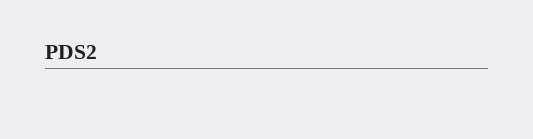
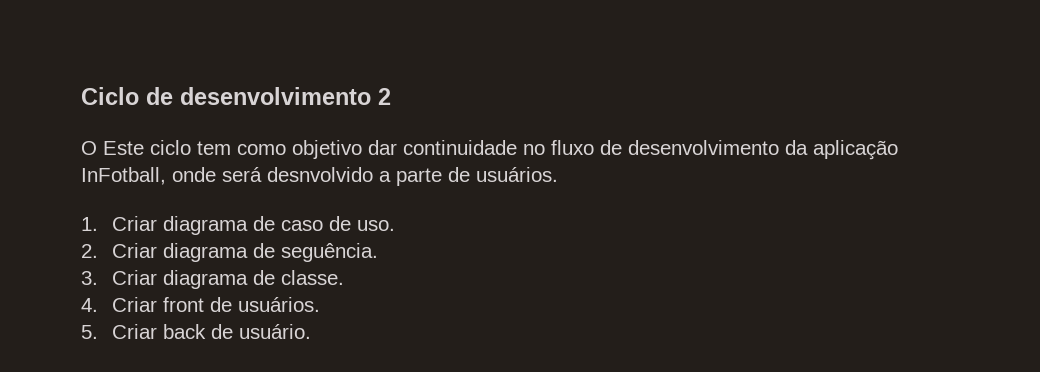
[45,45,97,59] PDS2 -> [81,87,391,105] [81,140,898,160] [81,167,558,186] [81,216,395,235] [81,243,378,262] [81,270,344,289] [81,297,320,312] [81,324,311,339] Ciclo de desenvolvimento 2 // O Este ciclo tem como objetivo dar continuidade no fluxo de desenvolvimento da aplicação InFotball, onde será desnvolvido a parte de usuários. // 1. Criar diagrama de caso de uso. // 2. Criar diagrama de seguência. // 3. Criar diagrama de classe. // 4. Criar front de usuários. // 5. Criar back de usuário.

